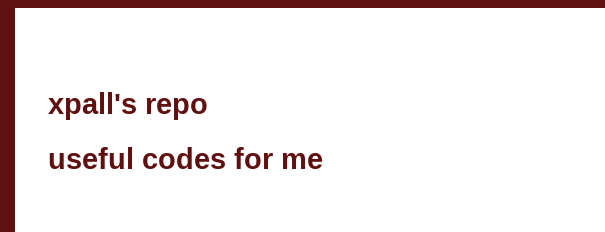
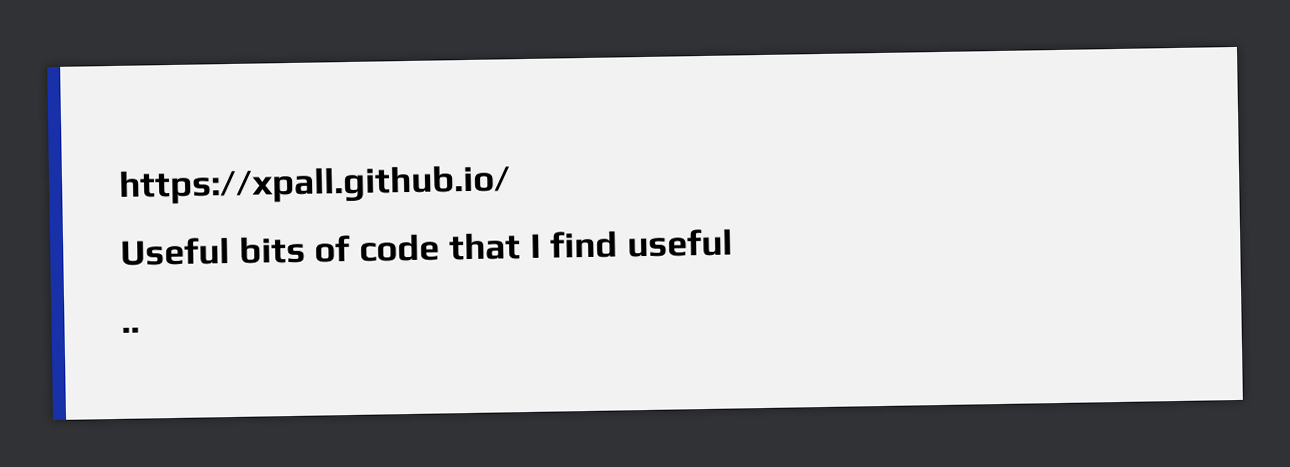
[48,92,208,120] [48,147,323,169] xpall's repo // useful codes for me -> [118,164,511,205] [120,228,734,266] [121,327,140,333] https://xpall.github.io/ // Useful bits of code that I find useful // ..

